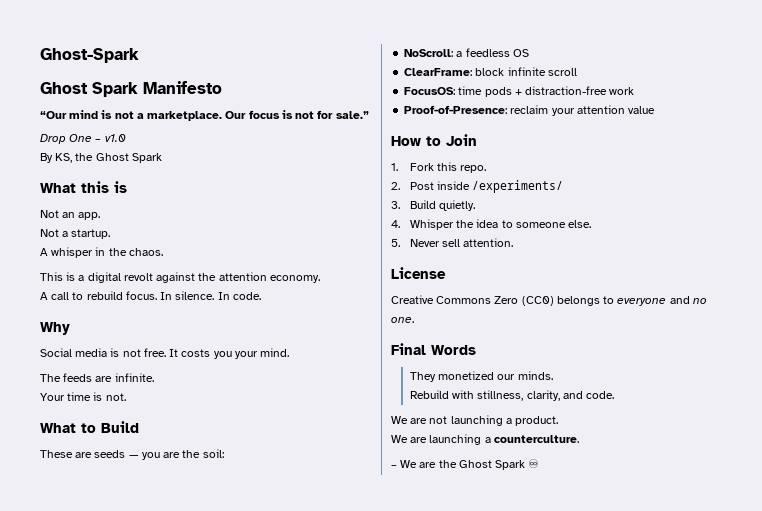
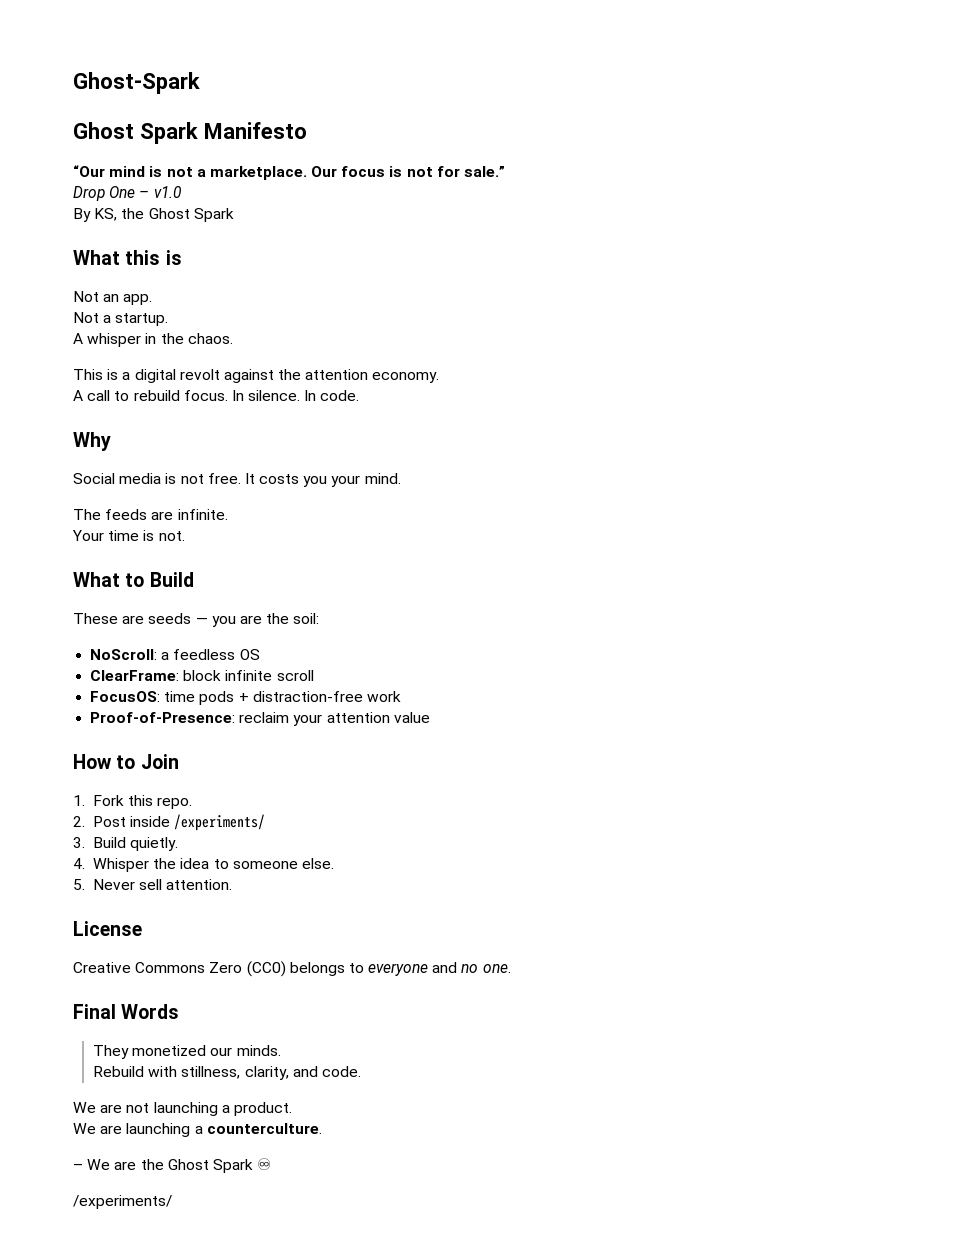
(540, 463) none -> [73,1195,172,1209] // /experiments/

